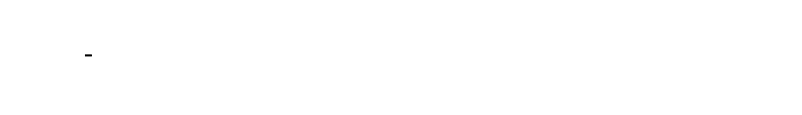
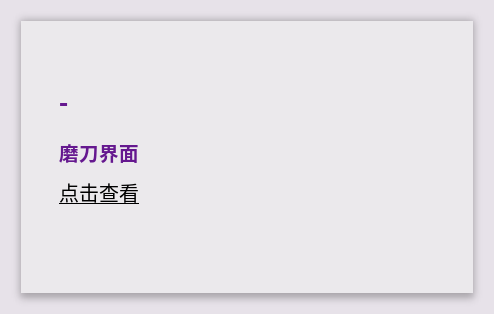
(94, 57) none -> [59,144,139,164] [59,183,139,203] // 磨刀界面 // 点击查看

